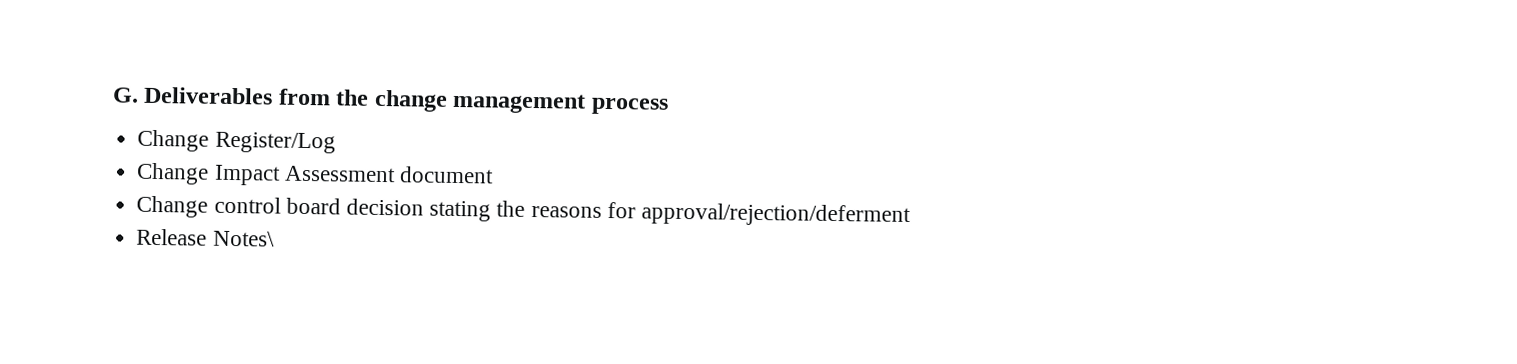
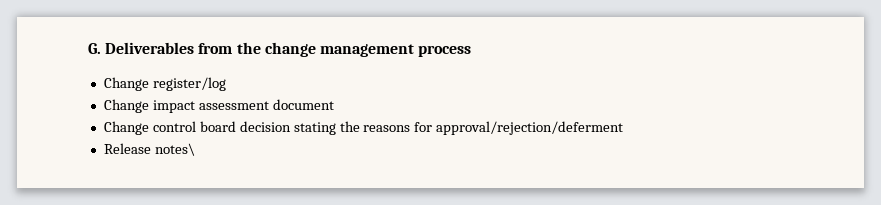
[214,131,336,154] [136,162,396,186] Register/Log // Change Impact Assessment -> [152,77,226,91] [103,99,269,113] register/log // Change impact assessment
[212,230,275,247] Notes\ -> [154,143,195,156] notes\

